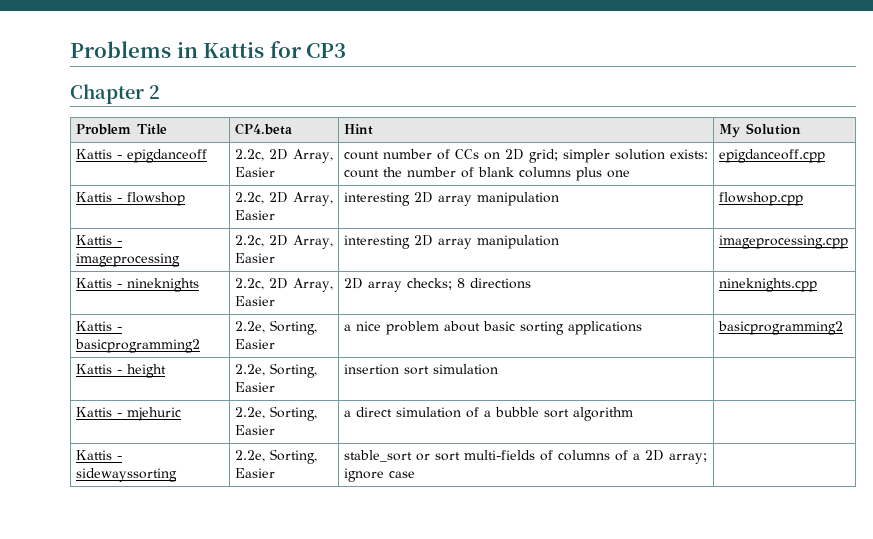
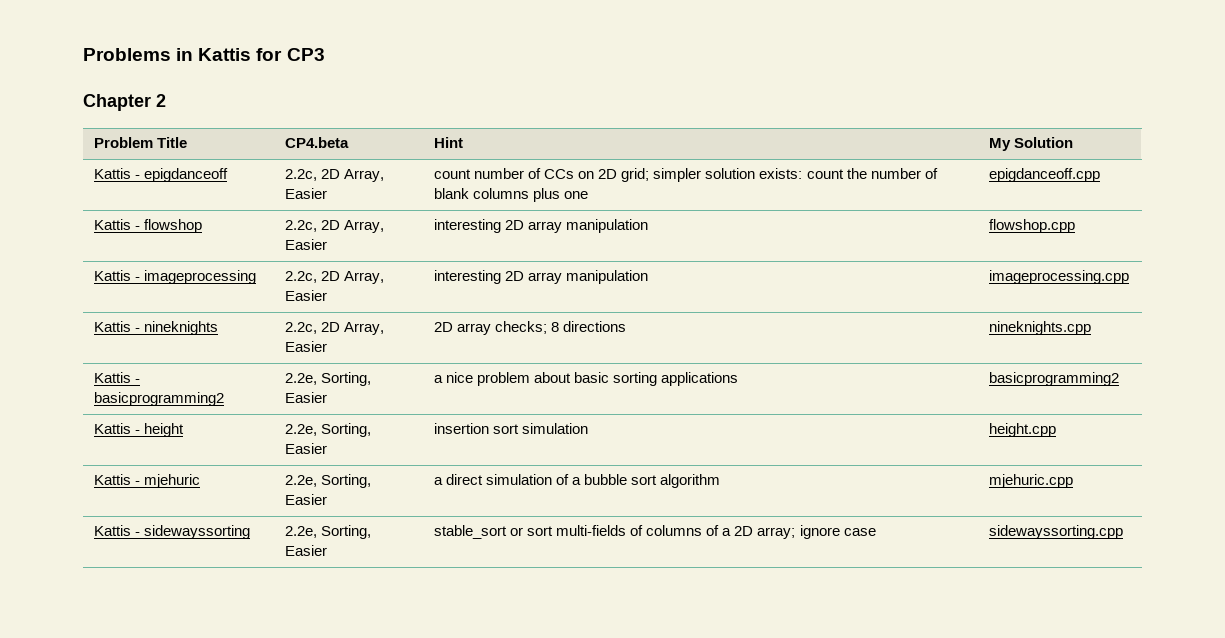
(498, 369) none -> [988,423,1056,437] height.cpp
(633, 414) none -> [988,474,1073,488] mjehuric.cpp
(415, 474) none -> [988,525,1123,539] sidewayssorting.cpp

